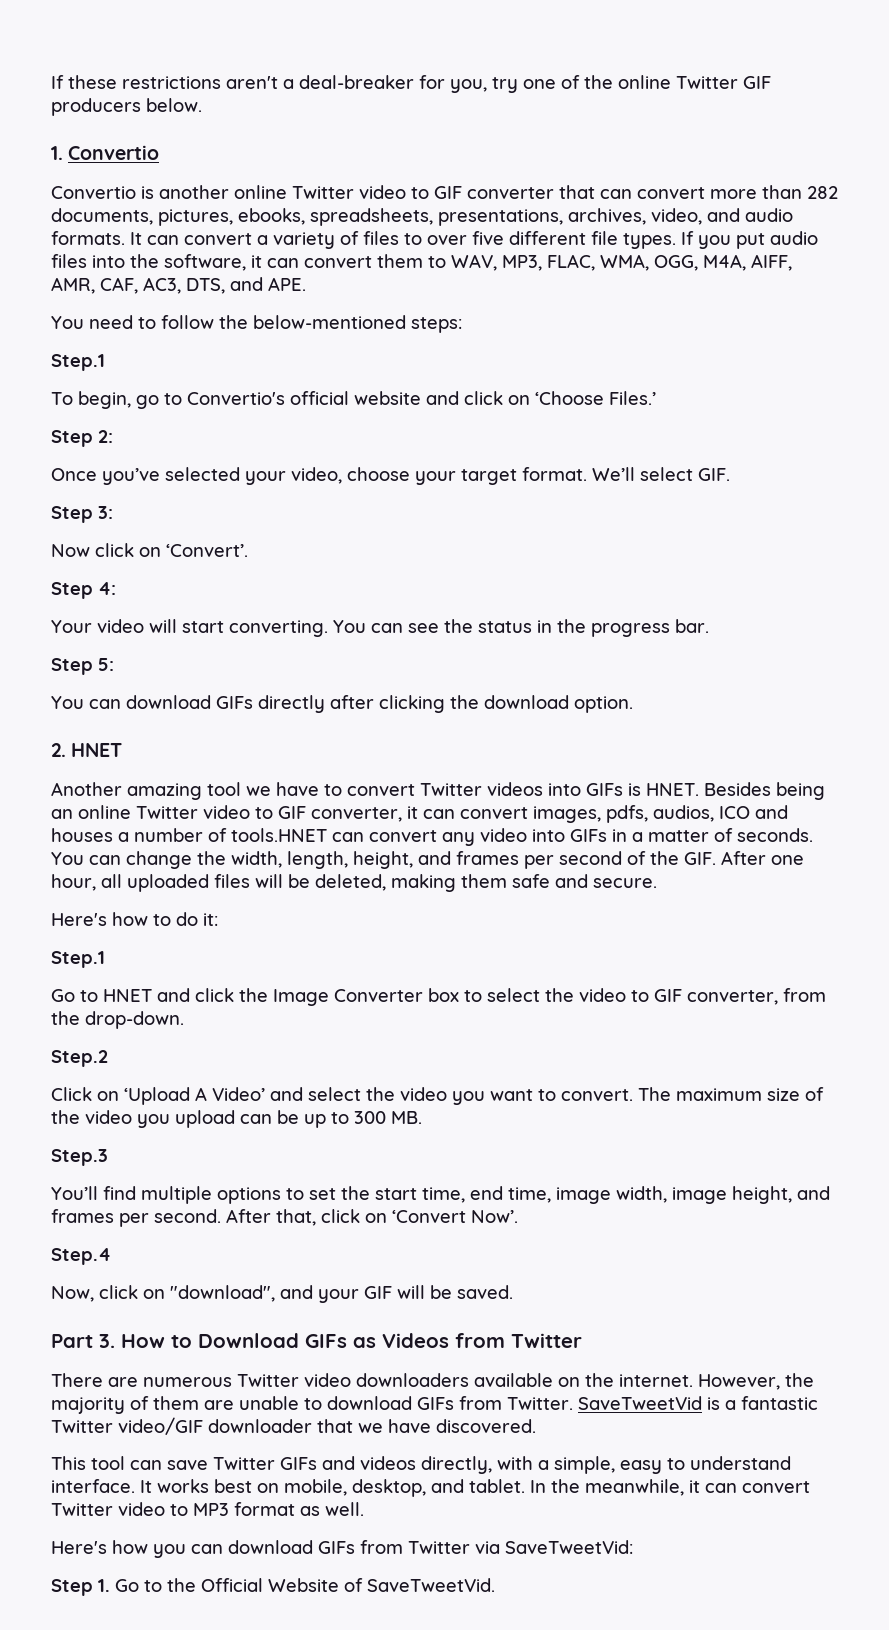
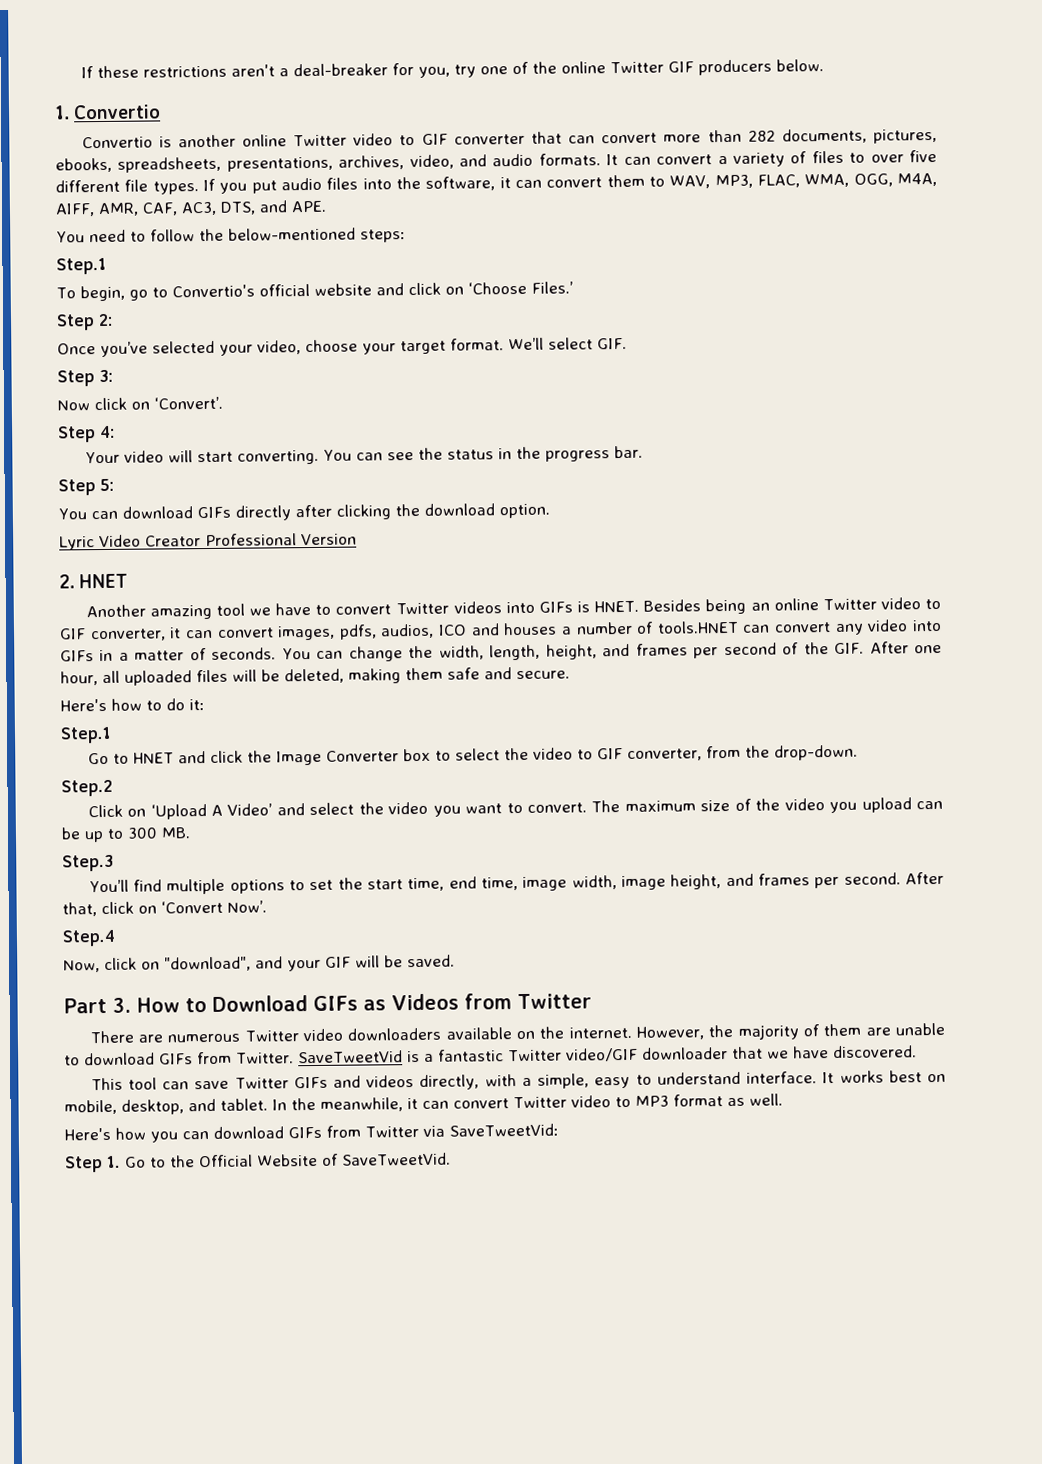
(633, 704) none -> [59,533,357,551] // Lyric Video Creator Professional Version

